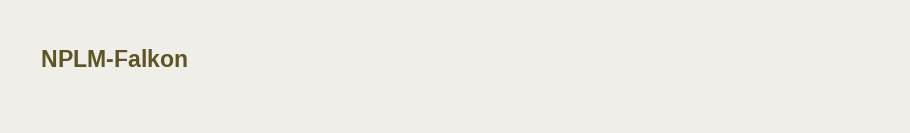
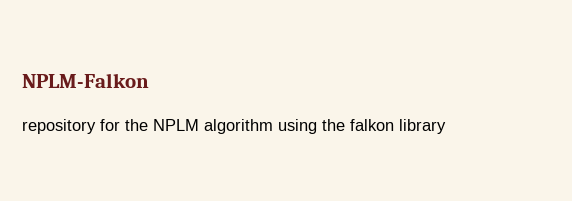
(188, 58) none -> [22,119,446,134] // repository for the NPLM algorithm using the falkon library

